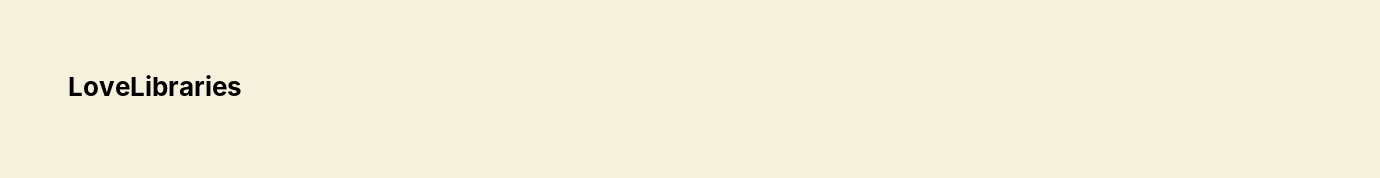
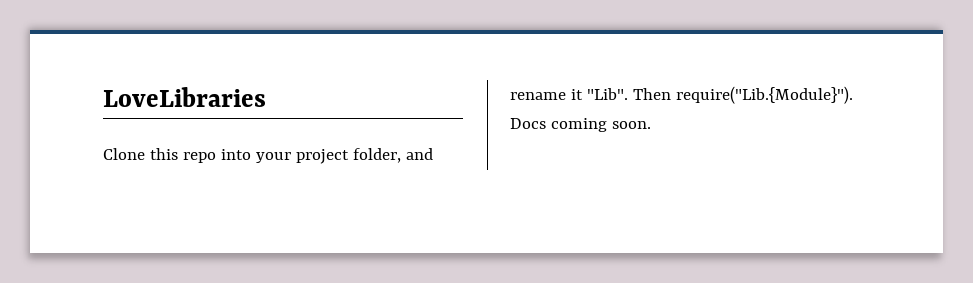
(242, 85) none -> [103,148,433,164] [510,86,853,104] [510,118,651,132] // Clone this repo into your project folder, and rename it "Lib". Then require("Lib.{Module}"). Docs coming soon.

